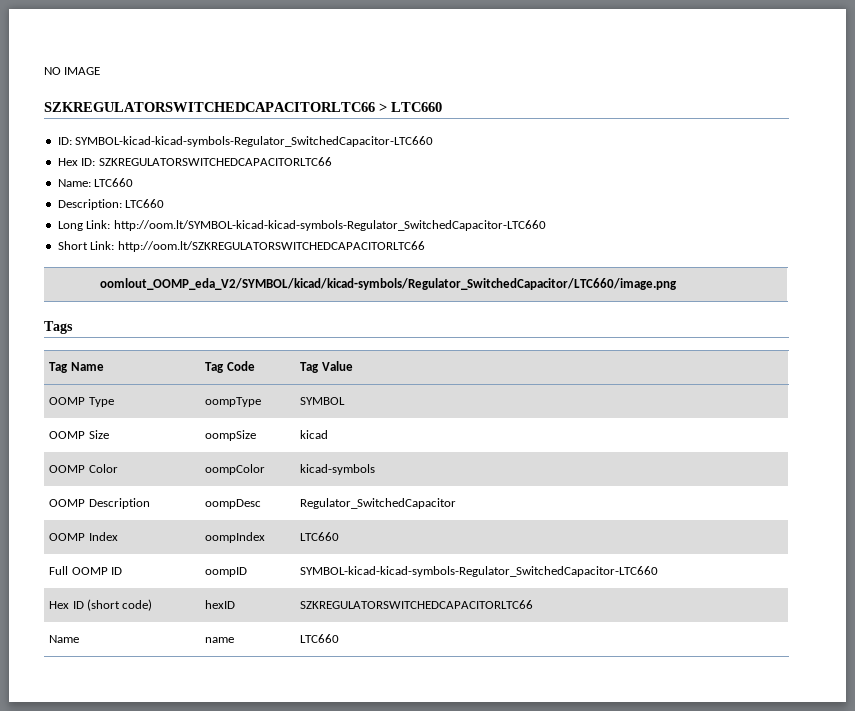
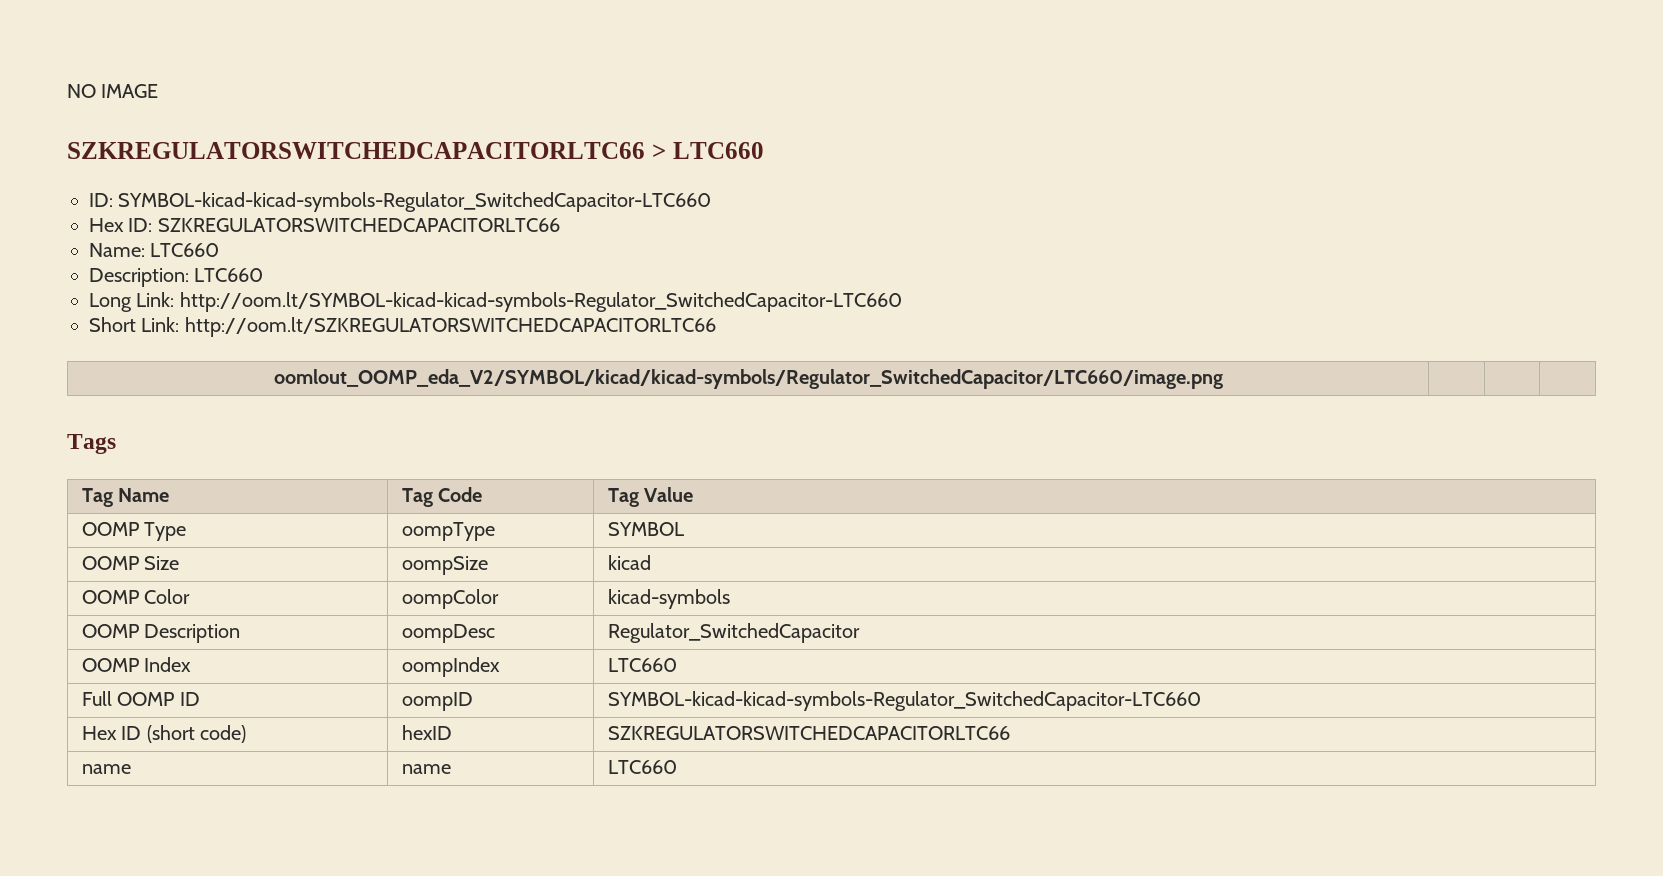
[49,635,80,643] Name -> [81,764,131,774] name

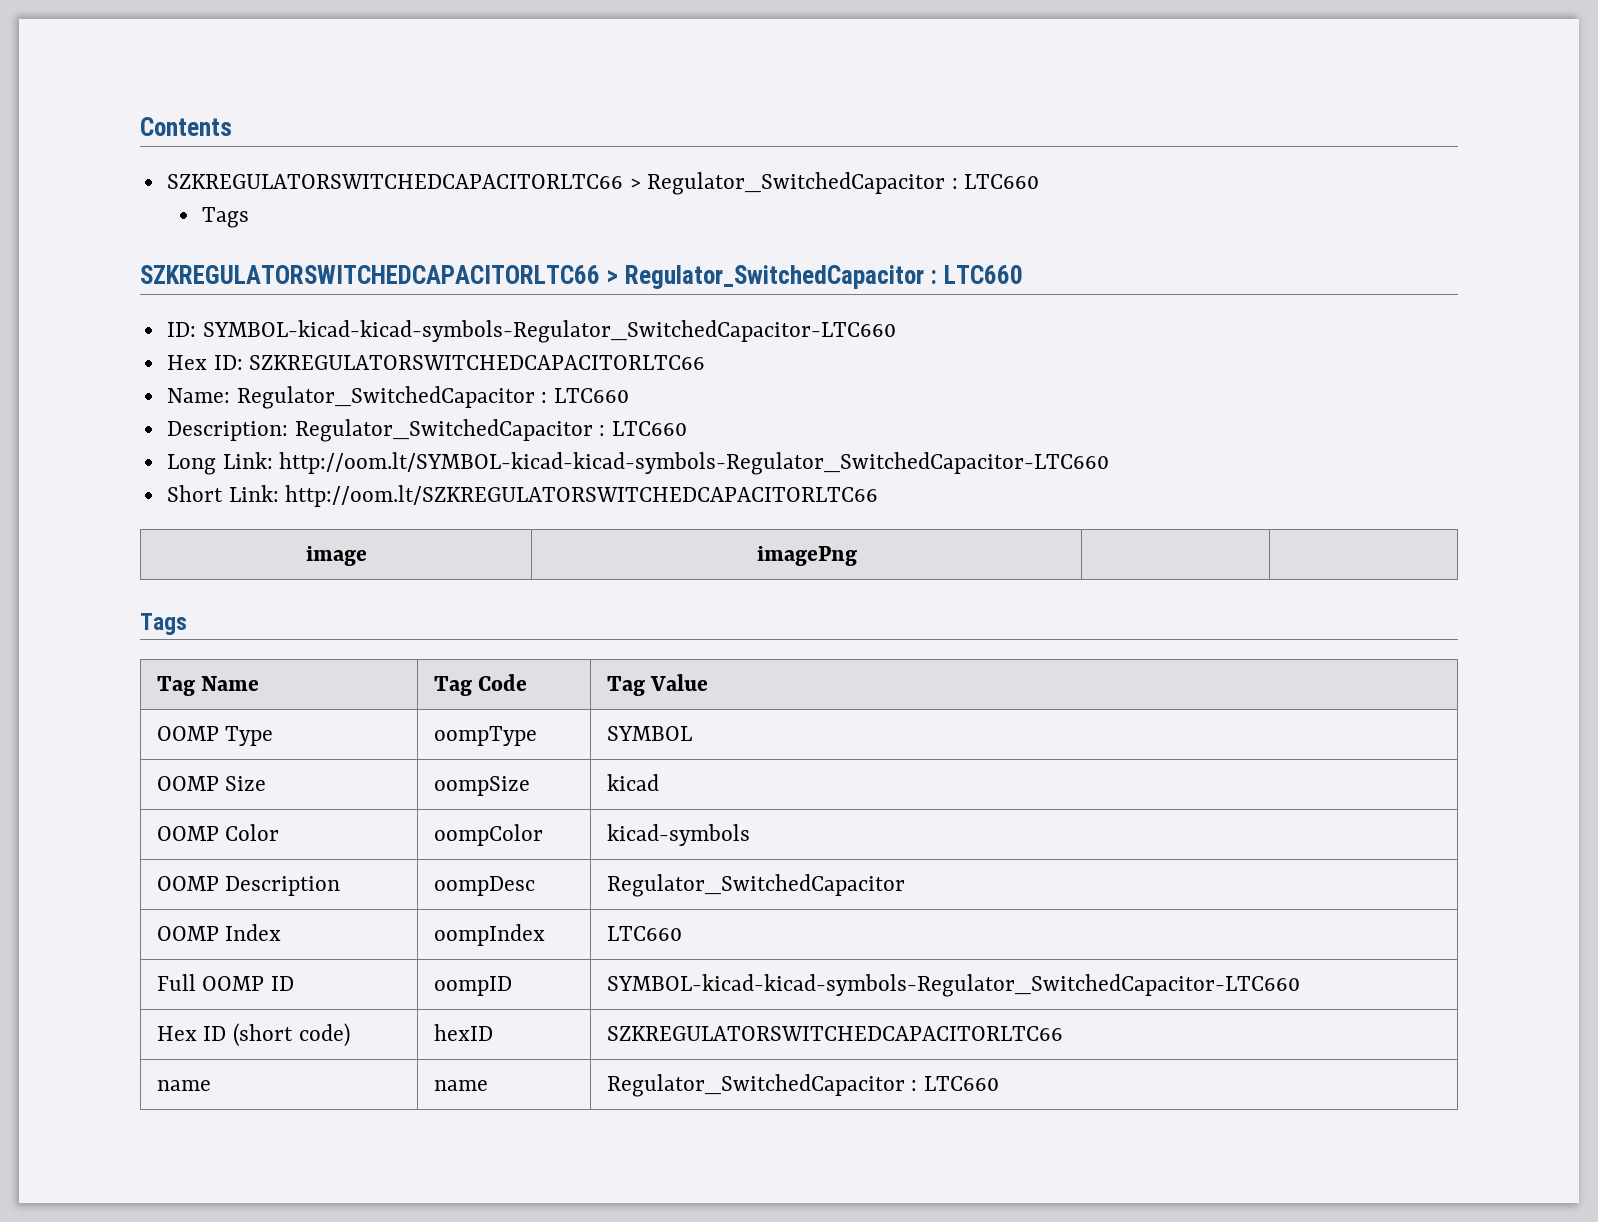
[67,84,159,98] [67,142,666,159] NO IMAGE // SZKREGULATORSWITCHEDCAPACITORLTC66 > -> [140,117,232,136] [166,172,1040,195] [202,207,250,228] [140,265,938,289] Contents // SZKREGULATORSWITCHEDCAPACITORLTC66 > Regulator_SwitchedCapacitor : LTC660 // Tags // SZKREGULATORSWITCHEDCAPACITORLTC66 > Regulator_SwitchedCapacitor :
(145, 250) none -> [236,386,548,409] Regulator_SwitchedCapacitor :
(189, 277) none -> [294,419,606,442] Regulator_SwitchedCapacitor :
[273,369,1223,389] oomlout_OOMP_eda_V2/SYMBOL/kicad/kicad-symbols/Regulator_SwitchedCapacitor/LTC660/image.png | -> [305,546,367,566] [756,546,857,566] image | imagePng
(451, 769) none -> [606,1074,918,1097] Regulator_SwitchedCapacitor :

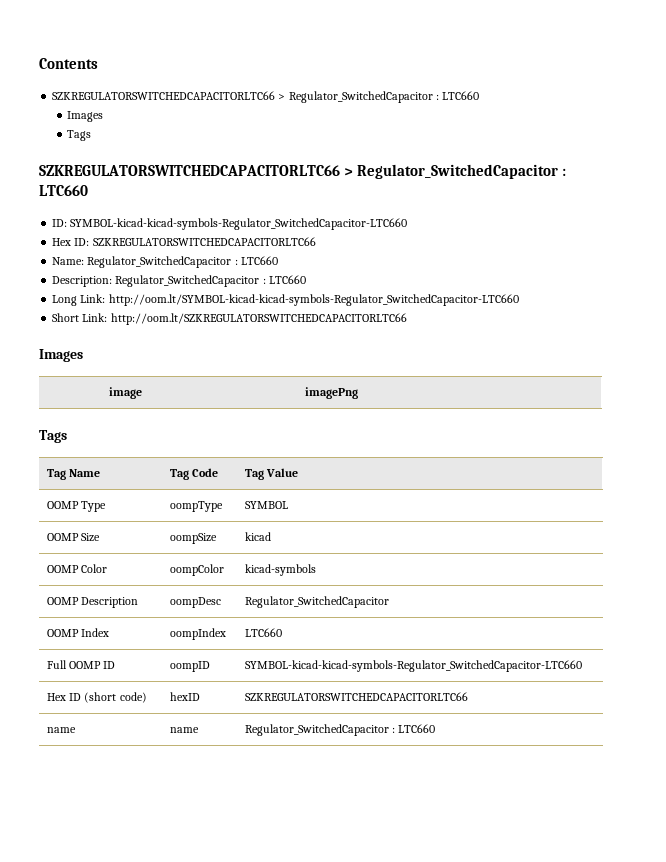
(1040, 181) none -> [67,111,104,122] // Images
(879, 496) none -> [39,349,83,362] // Images

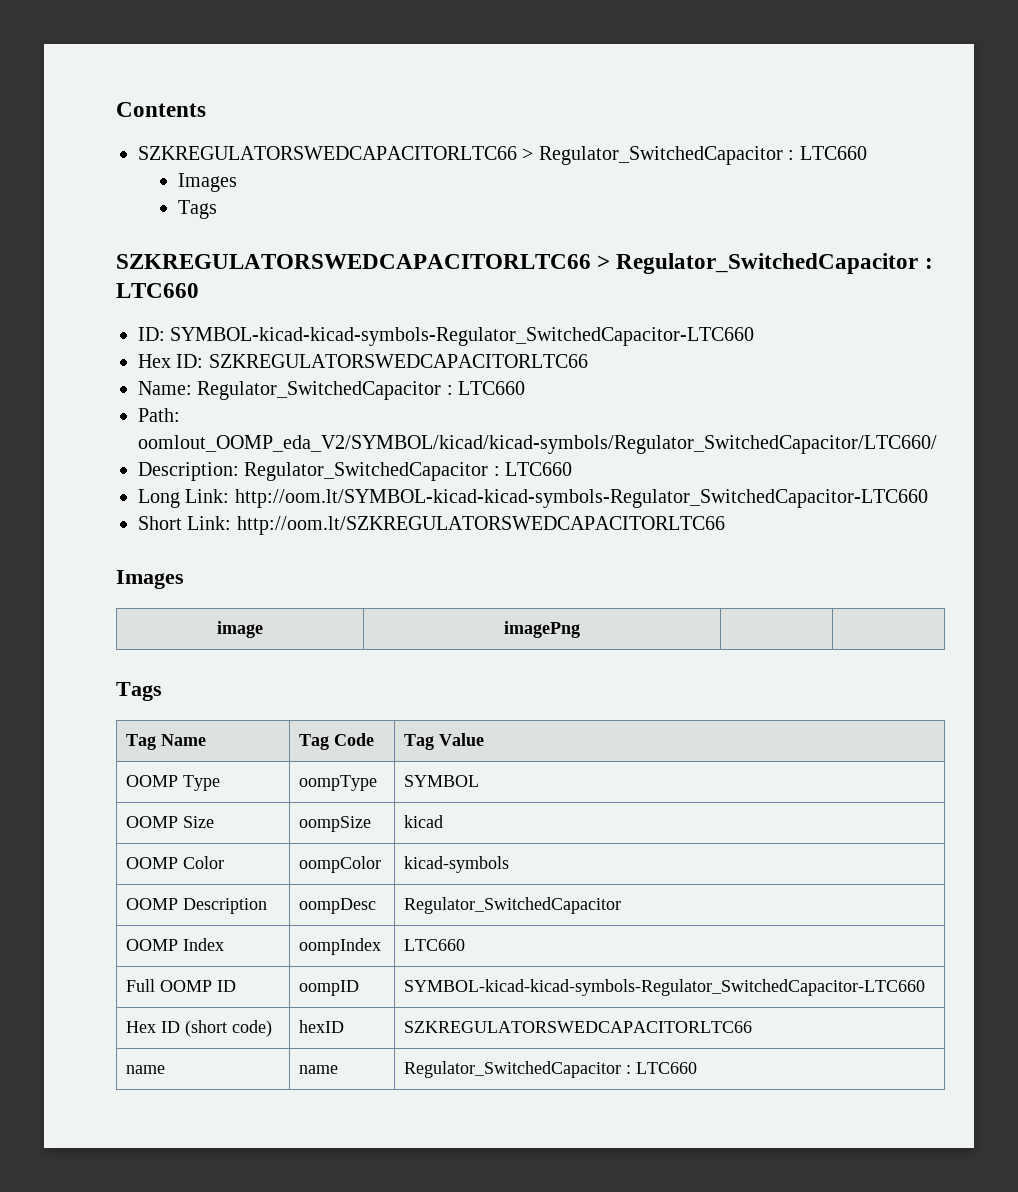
[52,91,276,100] SZKREGULATORSWITCHEDCAPACITORLTC66 -> [138,146,517,160] SZKREGULATORSWEDCAPACITORLTC66
[39,165,340,176] SZKREGULATORSWITCHEDCAPACITORLTC66 -> [116,254,591,269] SZKREGULATORSWEDCAPACITORLTC66
[92,237,316,246] SZKREGULATORSWITCHEDCAPACITORLTC66 -> [208,354,588,368] SZKREGULATORSWEDCAPACITORLTC66
(278, 260) none -> [138,408,180,422] [138,435,937,454] // Path: oomlout_OOMP_eda_V2/SYMBOL/kicad/kicad-symbols/Regulator_SwitchedCapacitor/LTC660/
[110,313,407,325] http://oom.lt/SZKREGULATORSWITCHEDCAPACITORLTC66 -> [236,516,725,535] http://oom.lt/SZKREGULATORSWEDCAPACITORLTC66
[244,692,468,701] SZKREGULATORSWITCHEDCAPACITORLTC66 -> [404,1021,753,1033] SZKREGULATORSWEDCAPACITORLTC66

